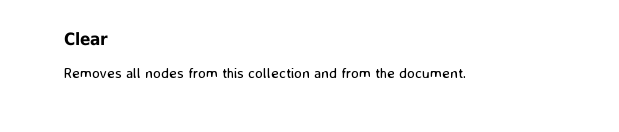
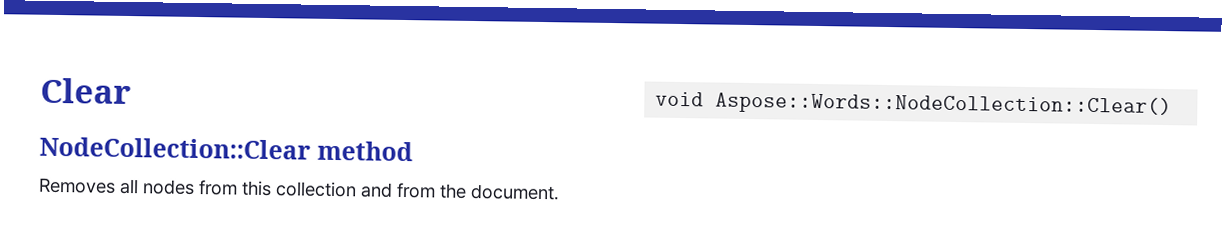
(108, 39) none -> [39,136,413,162] // NodeCollection::Clear method
(466, 73) none -> [655,91,1173,119] // void Aspose::Words::NodeCollection::Clear()

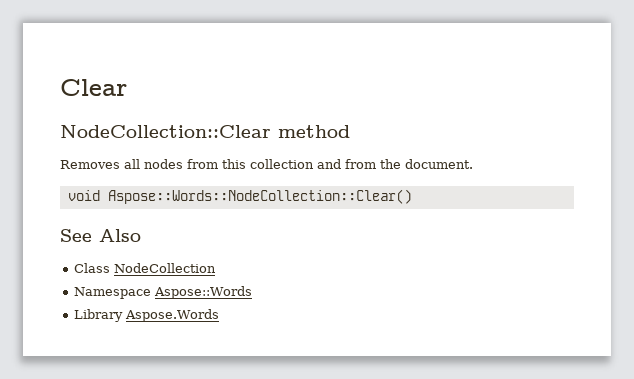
(1173, 105) none -> [60,229,141,242] [74,263,217,273] [74,286,253,299] [74,309,220,322] // See Also // Class NodeCollection // Namespace Aspose::Words // Library Aspose.Words

